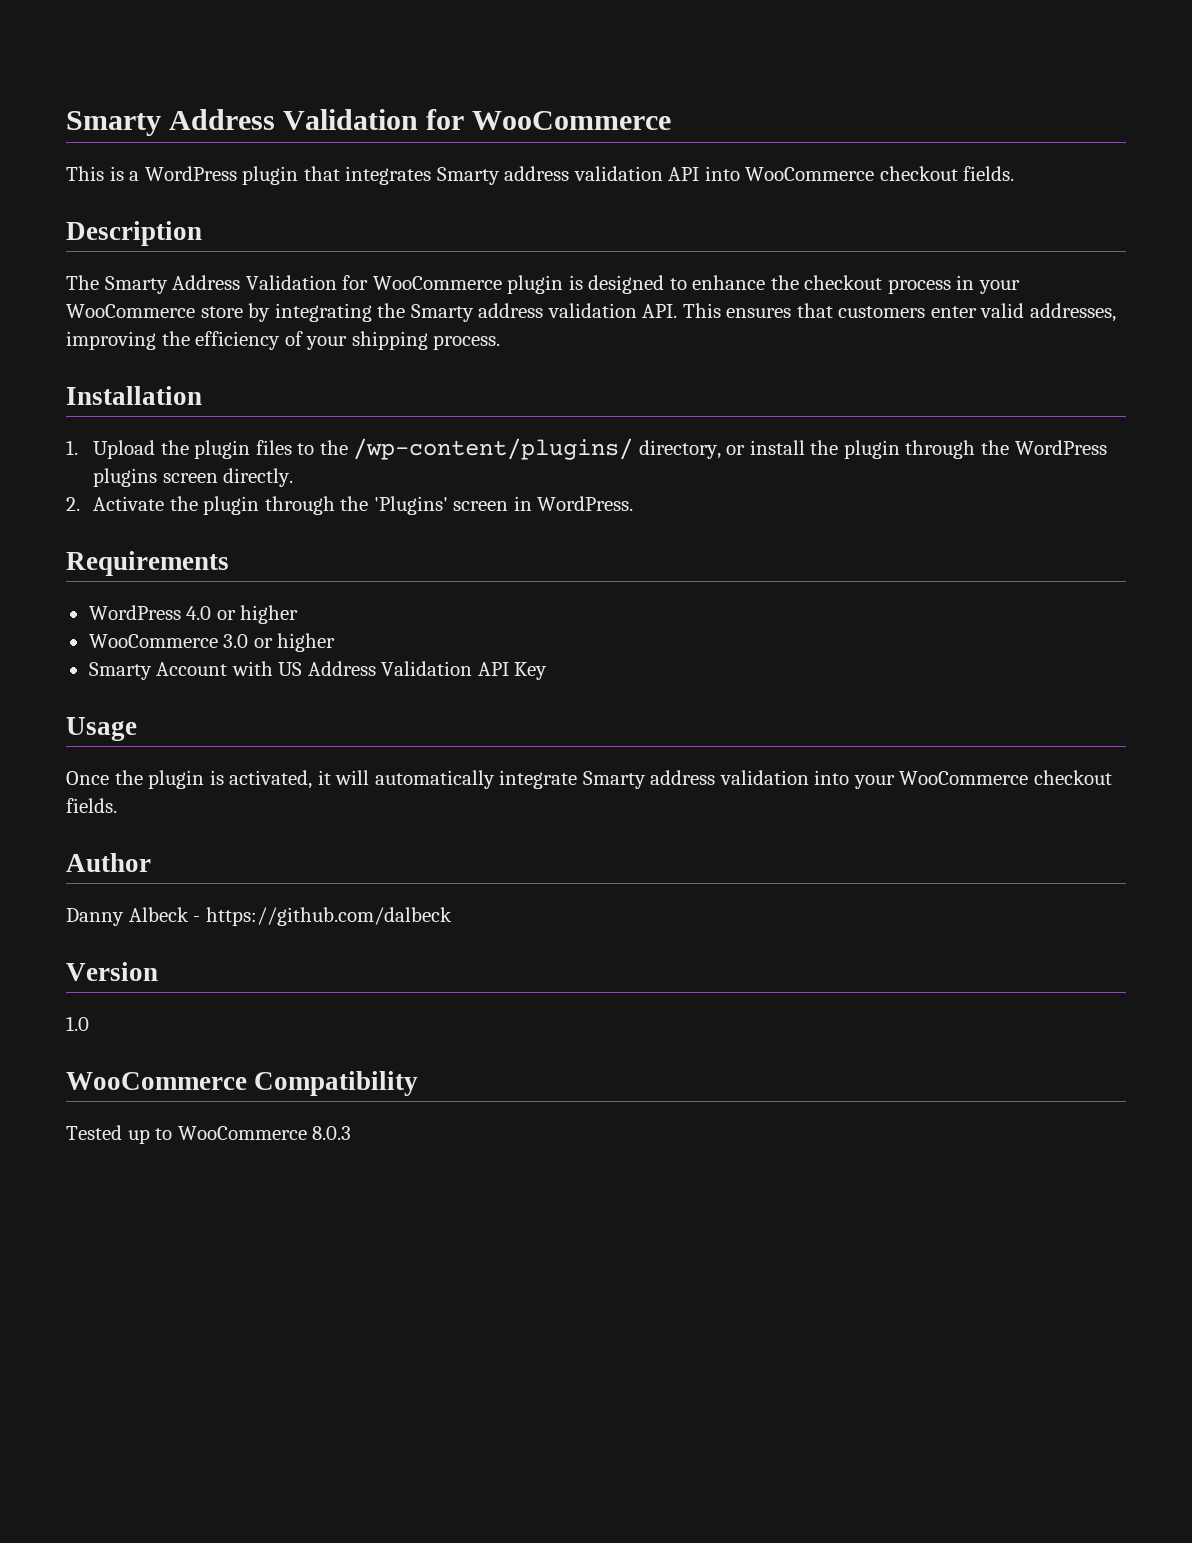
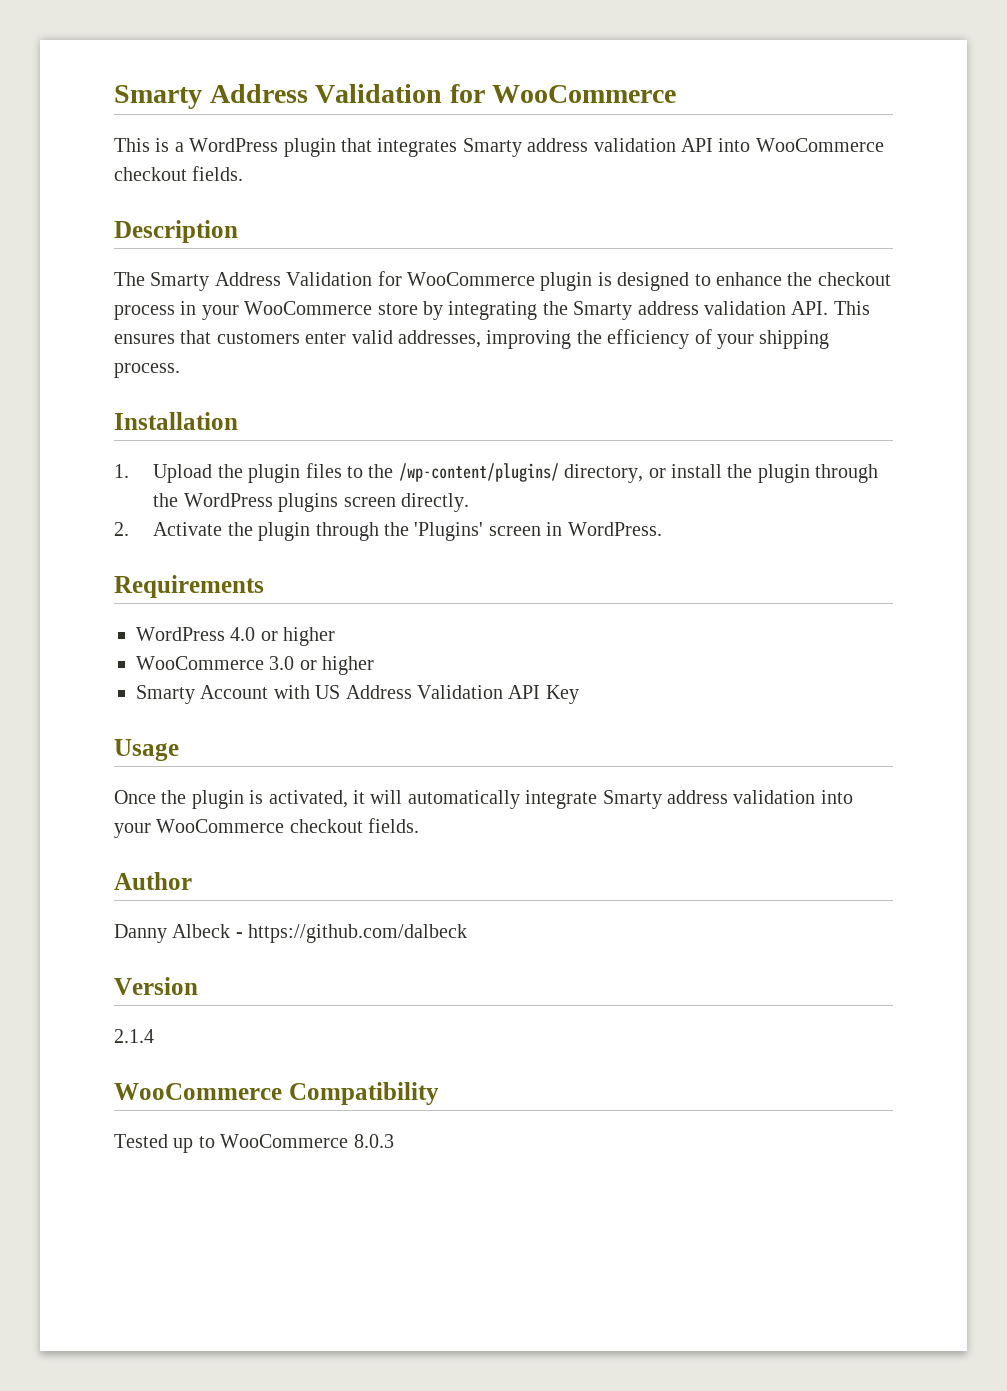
[66,1016,89,1031] 1.0 -> [114,1029,154,1043] 2.1.4

